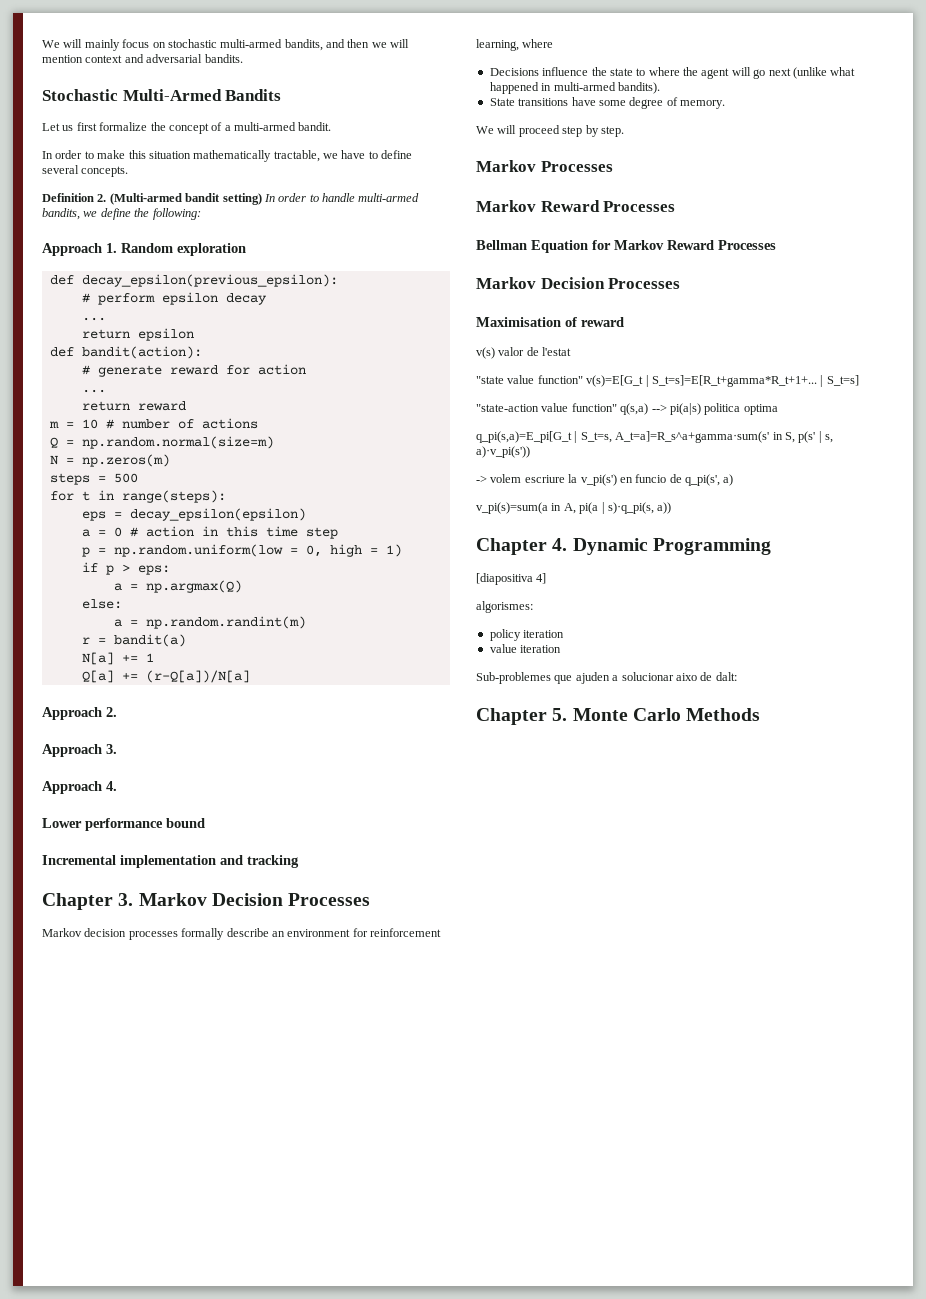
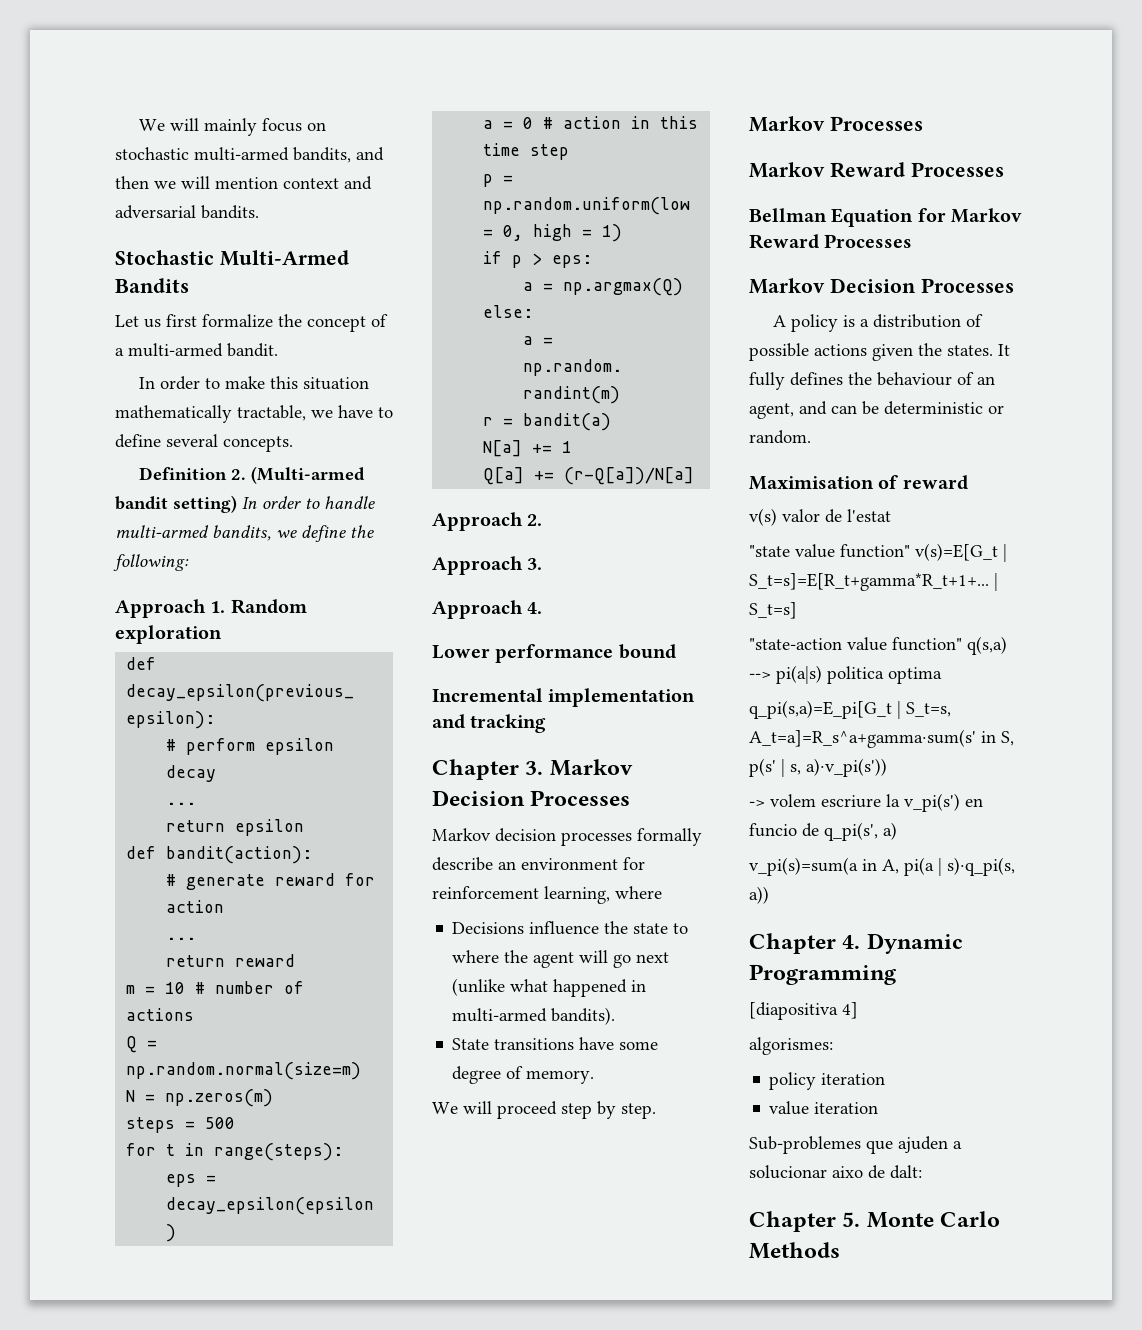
(681, 283) none -> [773,314,984,332] [749,343,1010,361] [749,372,995,390] [749,401,1004,419] [749,430,811,444] // A policy is a distribution of possible actions given the states. It fully defines the behaviour of an agent, and can be deterministic or random.

